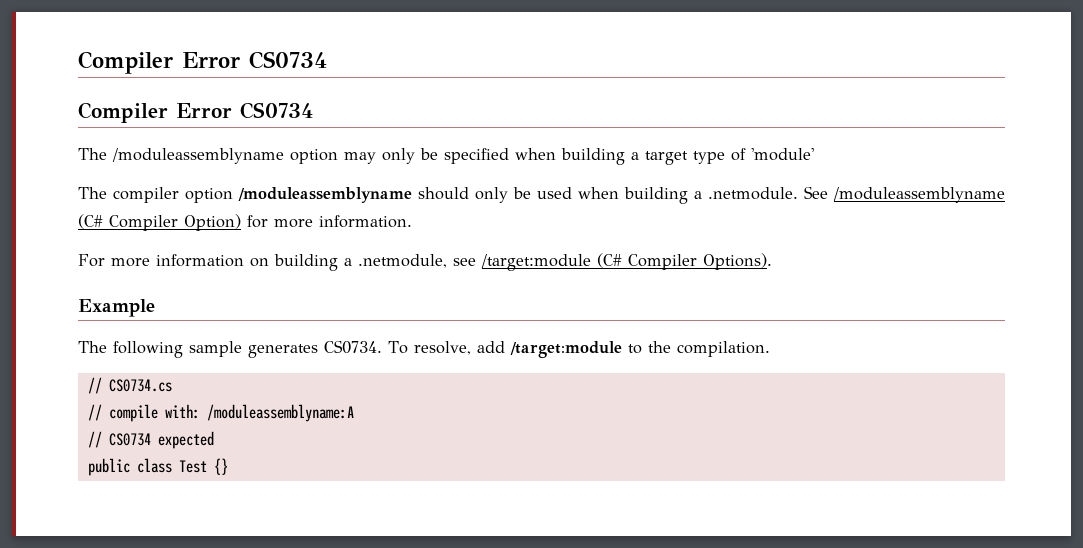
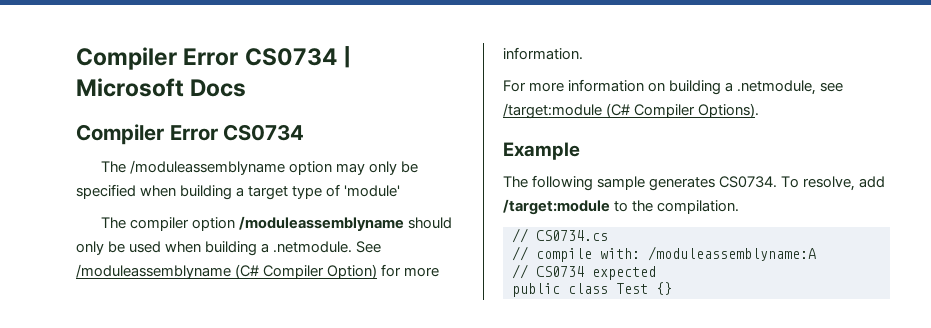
[78,51,327,74] Compiler Error CS0734 -> [76,46,352,70] [76,78,247,97] Compiler Error CS0734 | Microsoft Docs

